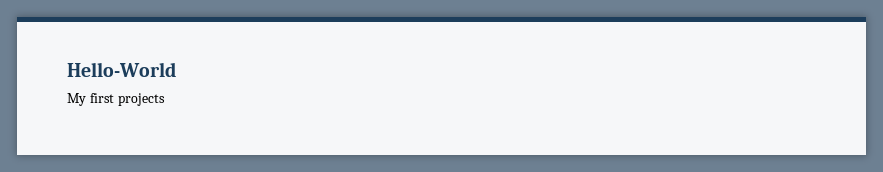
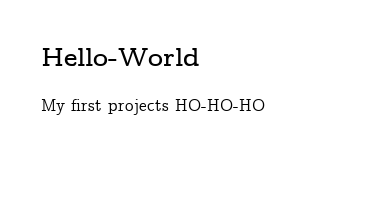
(165, 99) none -> [175,99,265,111] HO-HO-HO

